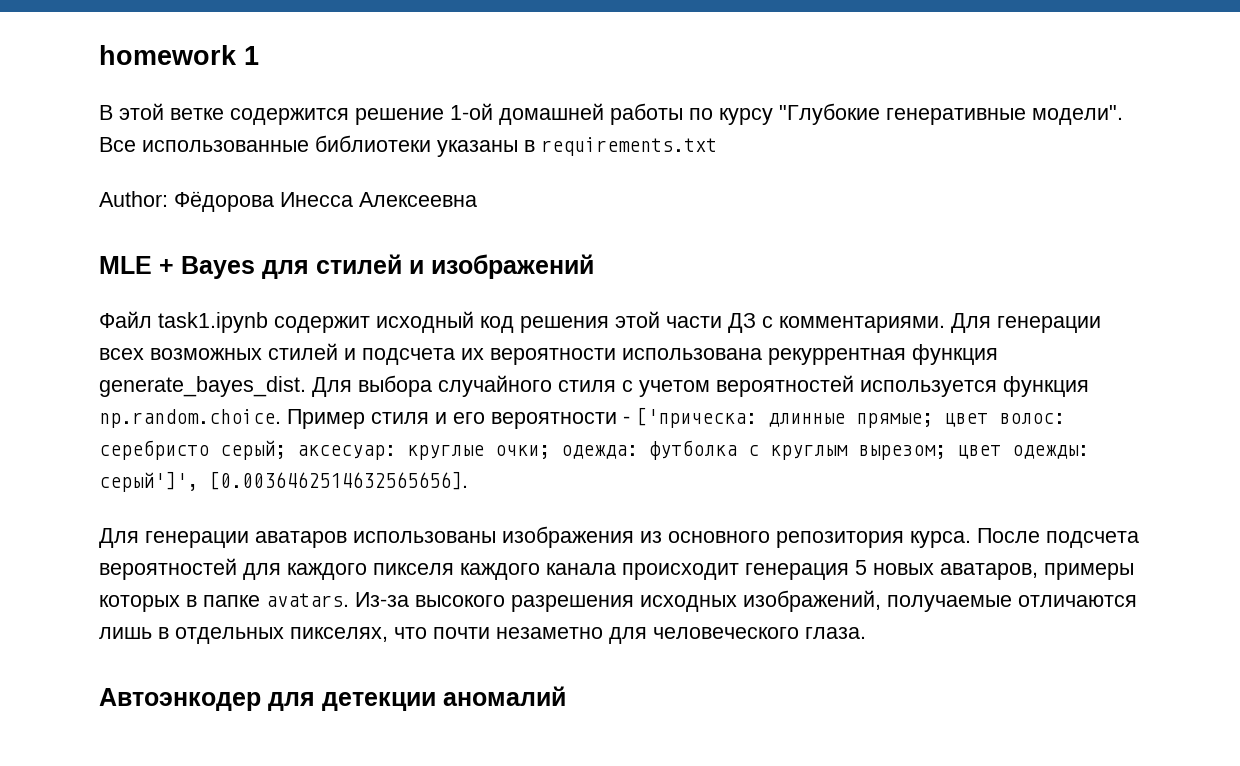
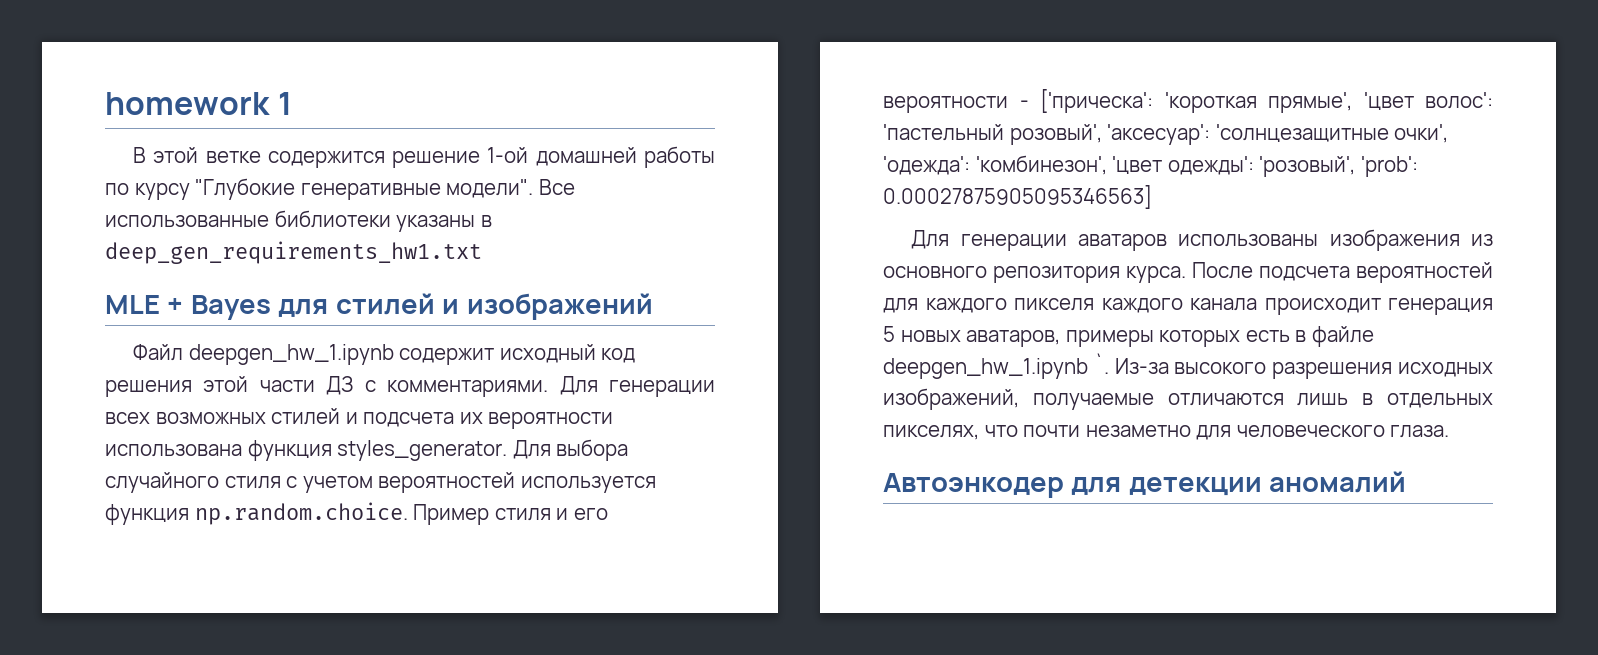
[541,137,717,156] [99,191,477,212] requirements.txt // Author: Фёдорова Инесса Алексеевна -> [105,241,482,264] deep_gen_requirements_hw1.txt
[158,312,268,333] task1.ipynb -> [188,344,394,365] deepgen_hw_1.ipynb
[768,344,998,365] [99,376,306,397] рекуррентная функция generate_bayes_dist. -> [247,440,508,461] функция styles_generator.
[636,407,1065,428] [99,440,1089,460] [99,471,468,492] ['прическа: длинные прямые; цвет волос: серебристо серый; аксесуар: круглые очки; одежда: футболка с круглым вырезом; цвет одежды: серый']', [0.0036462514632565656]. -> [1040,89,1493,113] [883,124,1449,145] [883,155,1418,177] [883,185,1152,209] ['прическа': 'короткая прямые', 'цвет волос': 'пастельный розовый', 'аксесуар': 'солнцезащитные очки', 'одежда': 'комбинезон', 'цвет одежды': 'розовый', 'prob': 0.00027875905095346563]
[186,593,349,607] в папке avatars. -> [1245,326,1374,347] [883,353,1109,379] есть в файле deepgen_hw_1.ipynb `.

